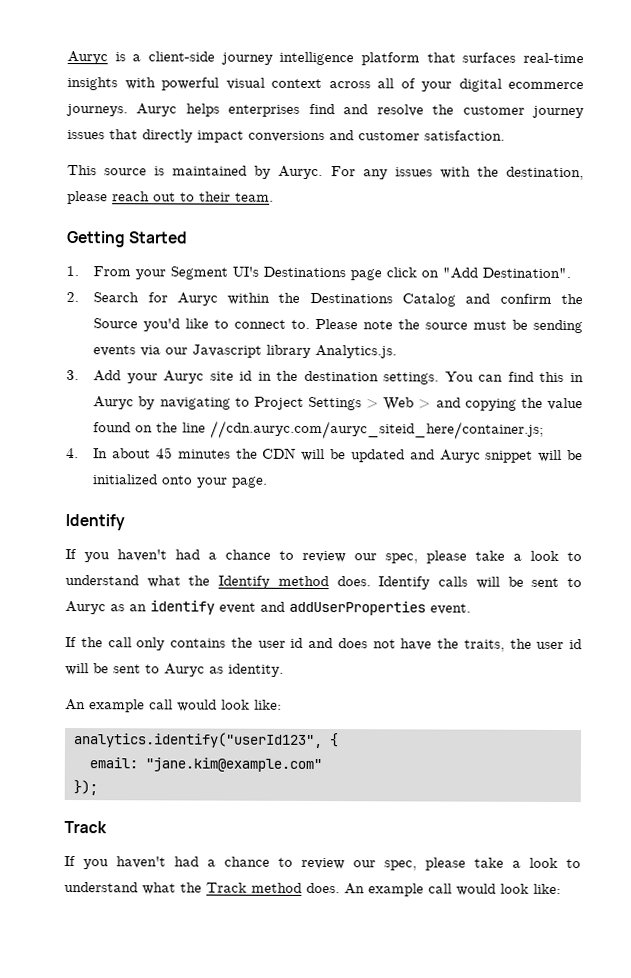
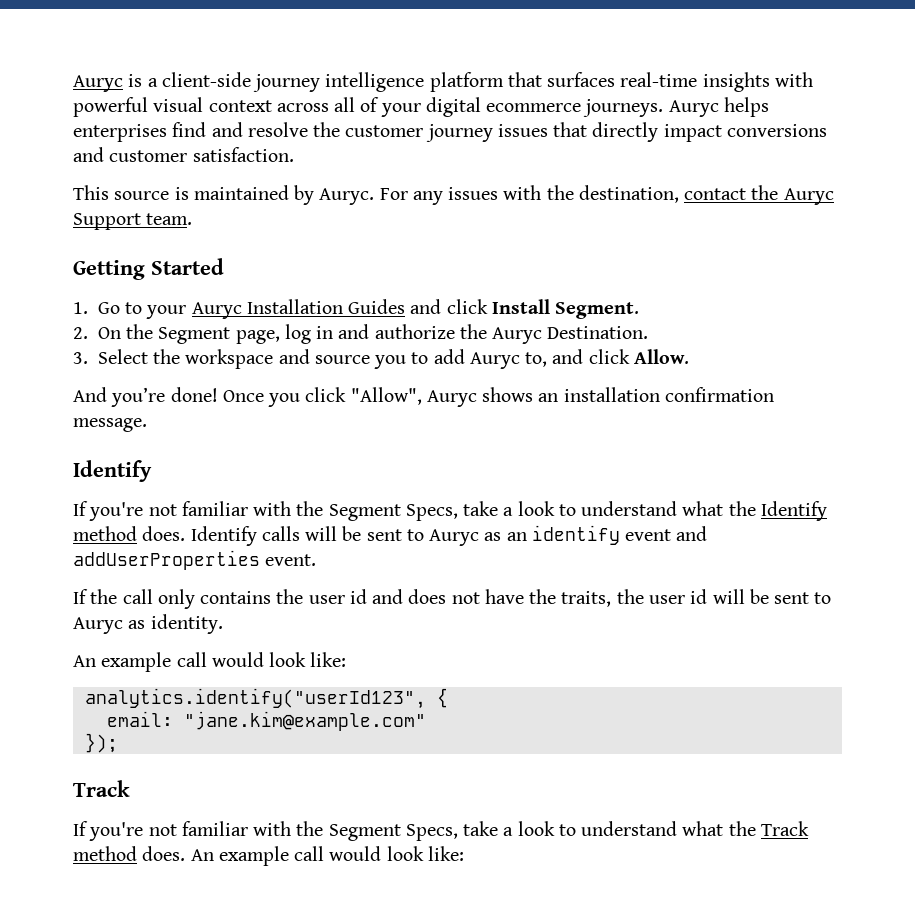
[67,191,231,205] please reach out to their -> [684,185,834,205] [73,213,141,230] contact the Auryc Support
[93,266,572,281] [66,292,584,307] [93,318,583,334] [93,344,398,359] [66,369,584,385] [93,396,583,411] [93,420,545,440] [66,447,583,463] [93,474,269,488] [65,513,125,531] [65,548,467,564] From your Segment UI's Destinations page click on "Add Destination". // 2. Search for Auryc within the Destinations Catalog and confirm the Source you'd like to connect to. Please note the source must be sending events via our Javascript library Analytics.js. // 3. Add your Auryc site id in the destination settings. You can find this in Auryc by navigating to Project Settings > Web > and copying the value found on the line //cdn.auryc.com/auryc_siteid_here/container.js; // 4. In about 45 minutes the CDN will be updated and Auryc snippet will be initialized onto your page. // Identify // If you haven't had a chance to review our spec, please -> [97,299,640,319] [73,324,649,344] [73,349,689,369] [73,387,774,407] [73,418,147,432] [73,460,152,482] [73,501,458,521] Go to your Auryc Installation Guides and click Install Segment. // 2. On the Segment page, log in and authorize the Auryc Destination. // 3. Select the workspace and source you to add Auryc to, and click Allow. // And you’re done! Once you click "Allow", Auryc shows an installation confirmation message. // Identify // If you're not familiar with the Segment Specs,
[83,856,466,871] you haven't had a chance to review our spec, please -> [89,821,458,841] you're not familiar with the Segment Specs,

